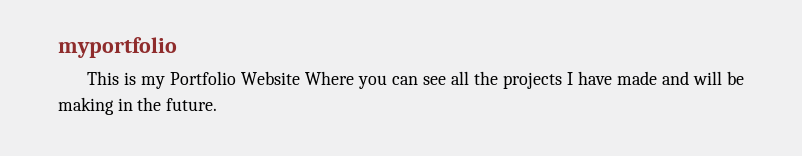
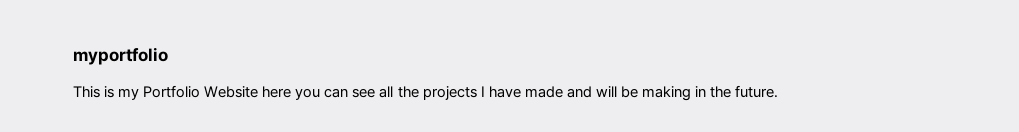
[305,71,355,85] Where -> [262,86,292,98] here

